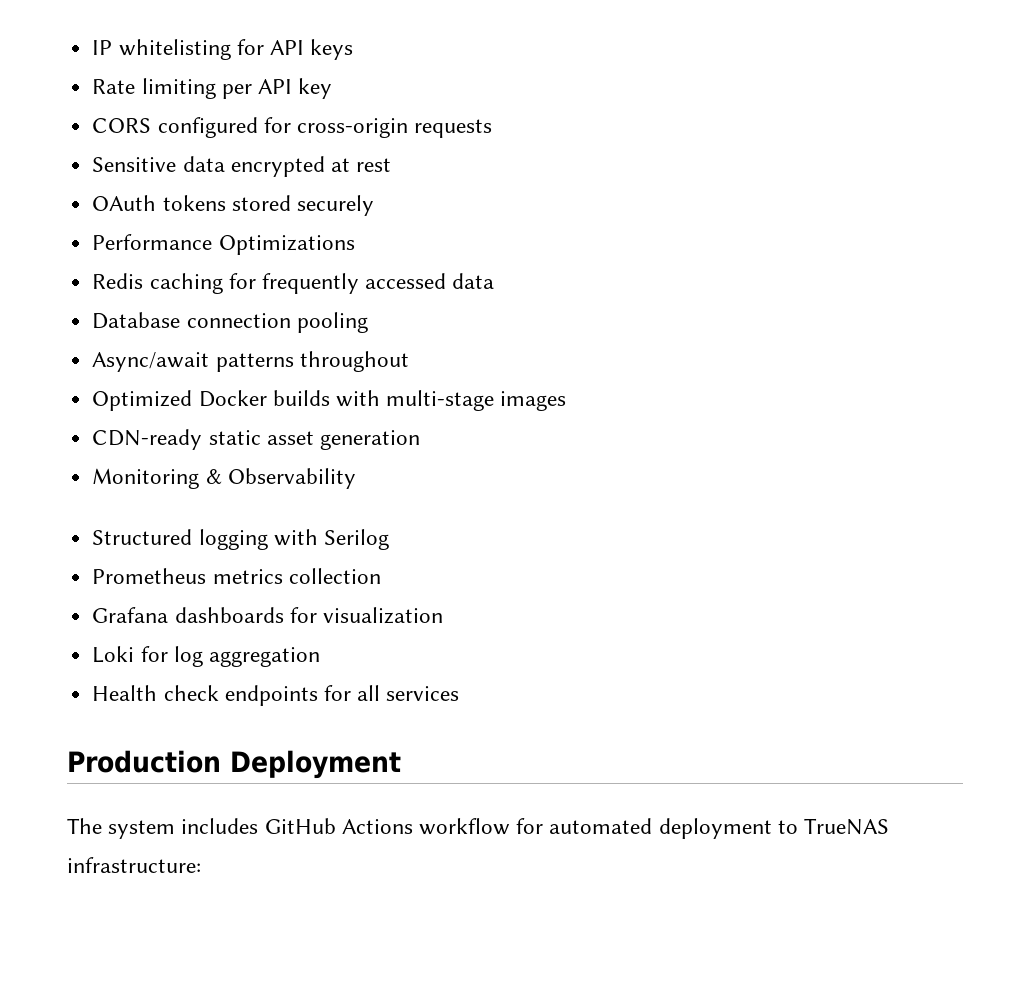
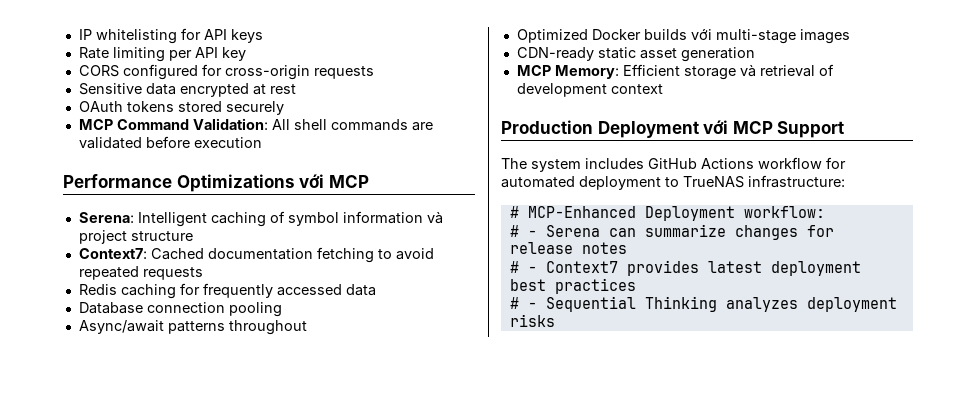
[92,234,355,255] Performance Optimizations -> [78,118,433,131] [78,136,262,149] [63,174,369,192] [78,211,443,227] [78,230,193,244] [78,247,434,263] [78,266,203,280] MCP Command Validation: All shell commands are validated before execution // Performance Optimizations với MCP // Serena: Intelligent caching of symbol information và project structure // Context7: Cached documentation fetching to avoid repeated requests
[335,390,380,407] with -> [690,28,712,40] với
[92,468,356,489] [92,529,389,550] [92,568,381,584] [92,607,443,624] [92,646,320,667] [92,685,460,706] Monitoring & Observability // Structured logging with Serilog // Prometheus metrics collection // Grafana dashboards for visualization // Loki for log aggregation // Health check endpoints for all services -> [516,64,834,80] [516,83,663,97] MCP Memory: Efficient storage và retrieval of development context
(401, 764) none -> [703,120,845,138] với MCP Support
(201, 865) none -> [509,206,825,221] [509,224,834,240] [509,242,627,254] [509,260,861,276] [509,278,636,294] [509,296,897,312] [509,314,555,327] // # MCP-Enhanced Deployment workflow: // # - Serena can summarize changes for release notes // # - Context7 provides latest deployment best practices // # - Sequential Thinking analyzes deployment risks

